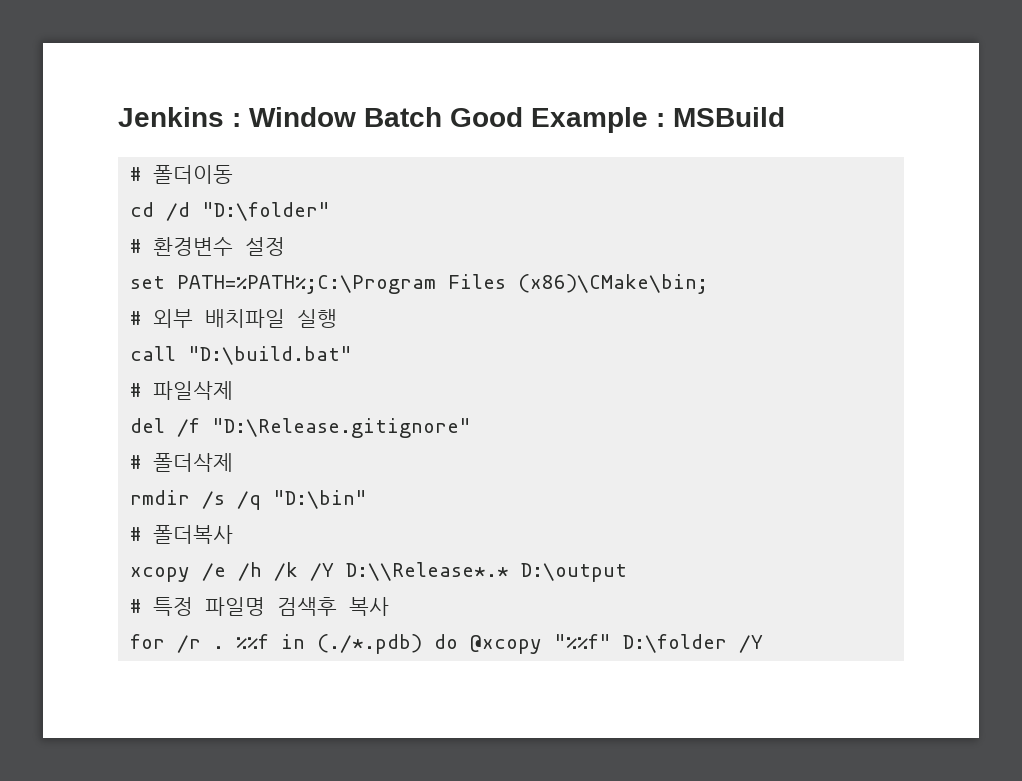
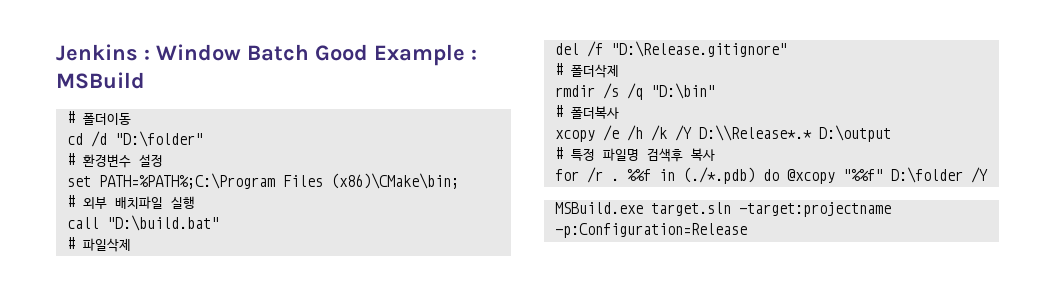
(764, 644) none -> [554,202,891,217] [554,223,747,238] // MSBuild.exe target.sln -target:projectname -p:Configuration=Release

